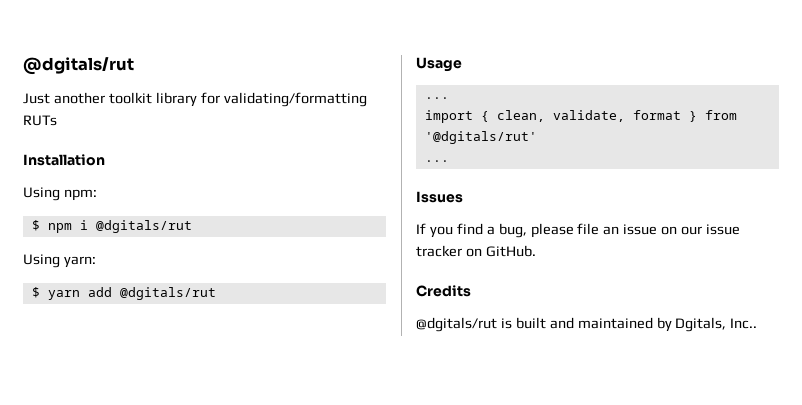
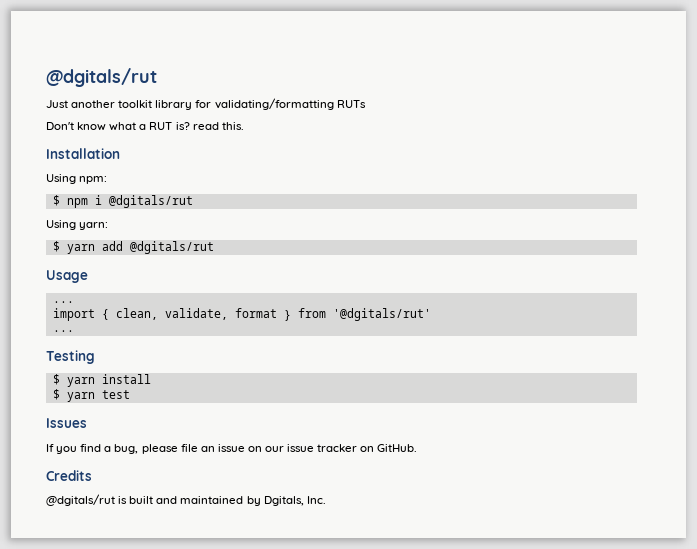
(57, 120) none -> [46,122,244,131] // Don't know what a RUT is? read this.
(449, 161) none -> [46,350,95,364] [52,374,151,387] [52,389,130,402] // Testing // $ yarn install // $ yarn test
[730,318,758,329] Inc.. -> [306,496,326,504] Inc.

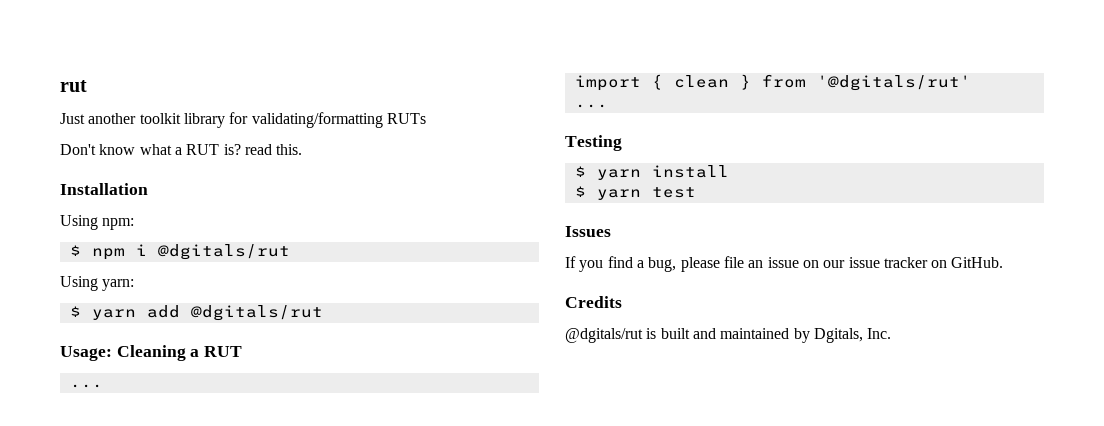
[46,68,157,87] @dgitals/rut -> [60,80,87,92] rut
[46,270,88,283] Usage -> [60,345,243,361] Usage: Cleaning a RUT
[115,308,277,320] clean, validate, format -> [673,75,729,88] clean

